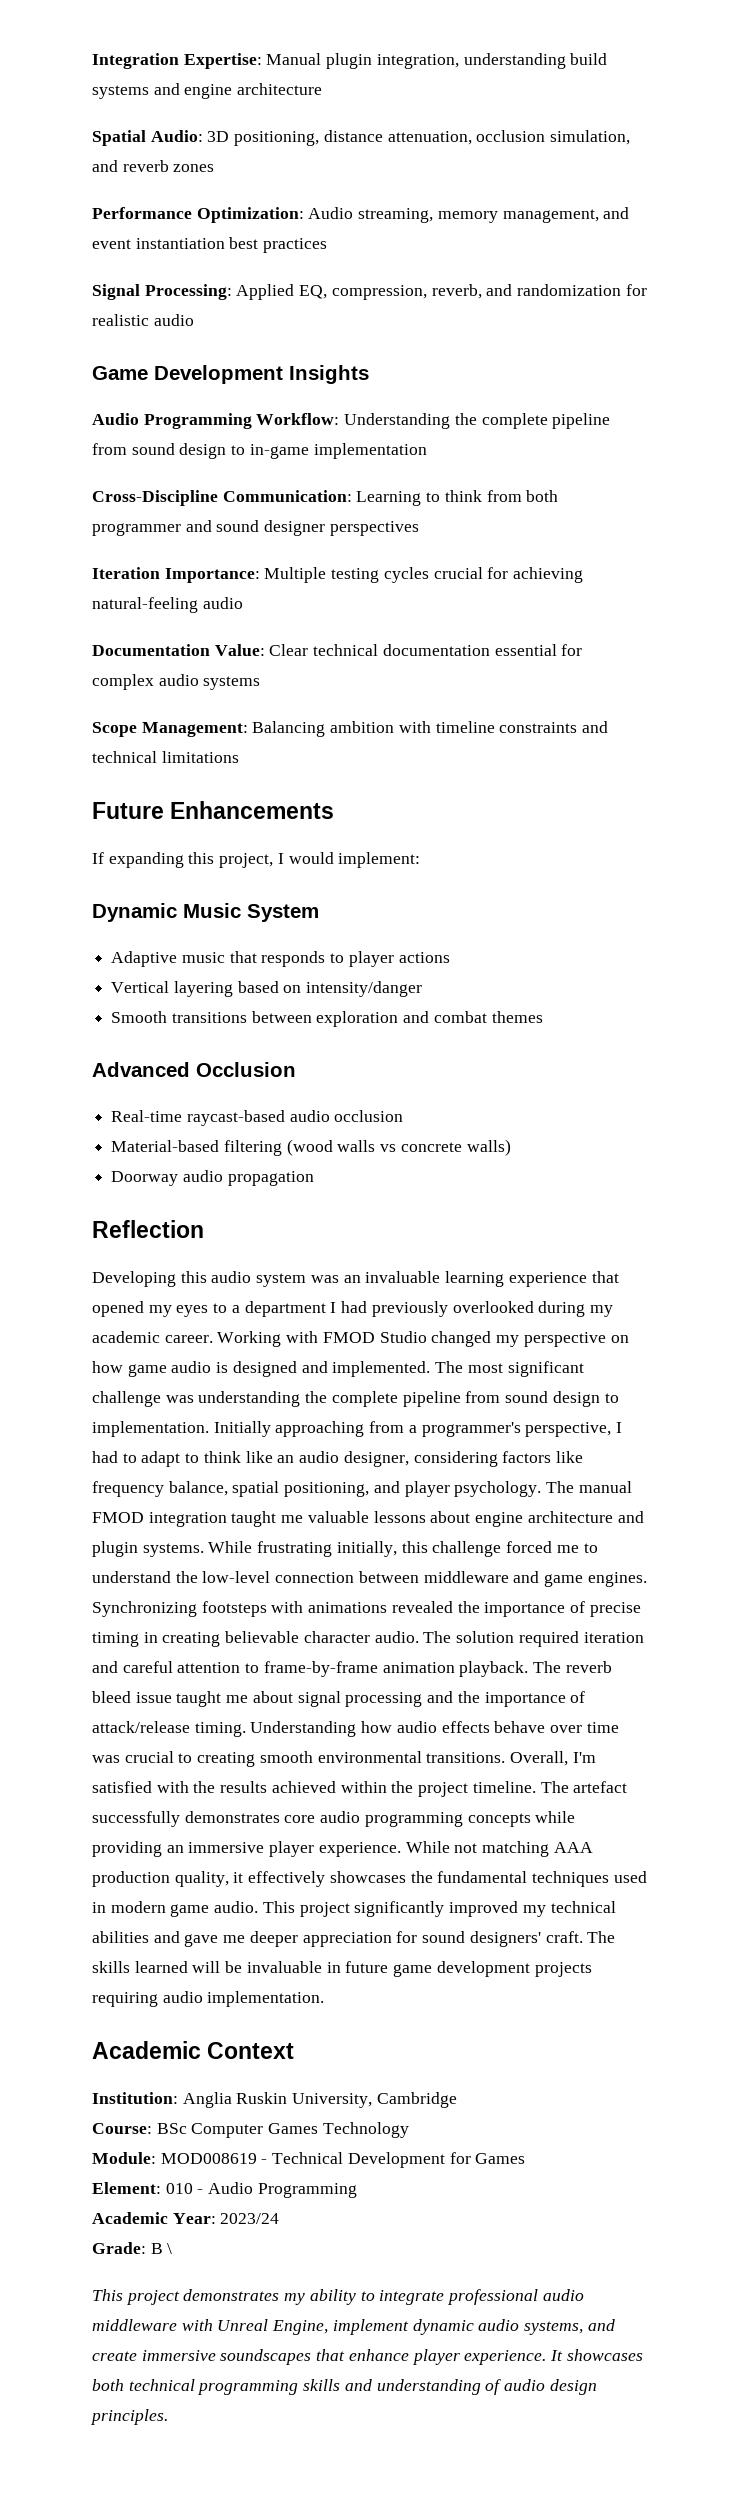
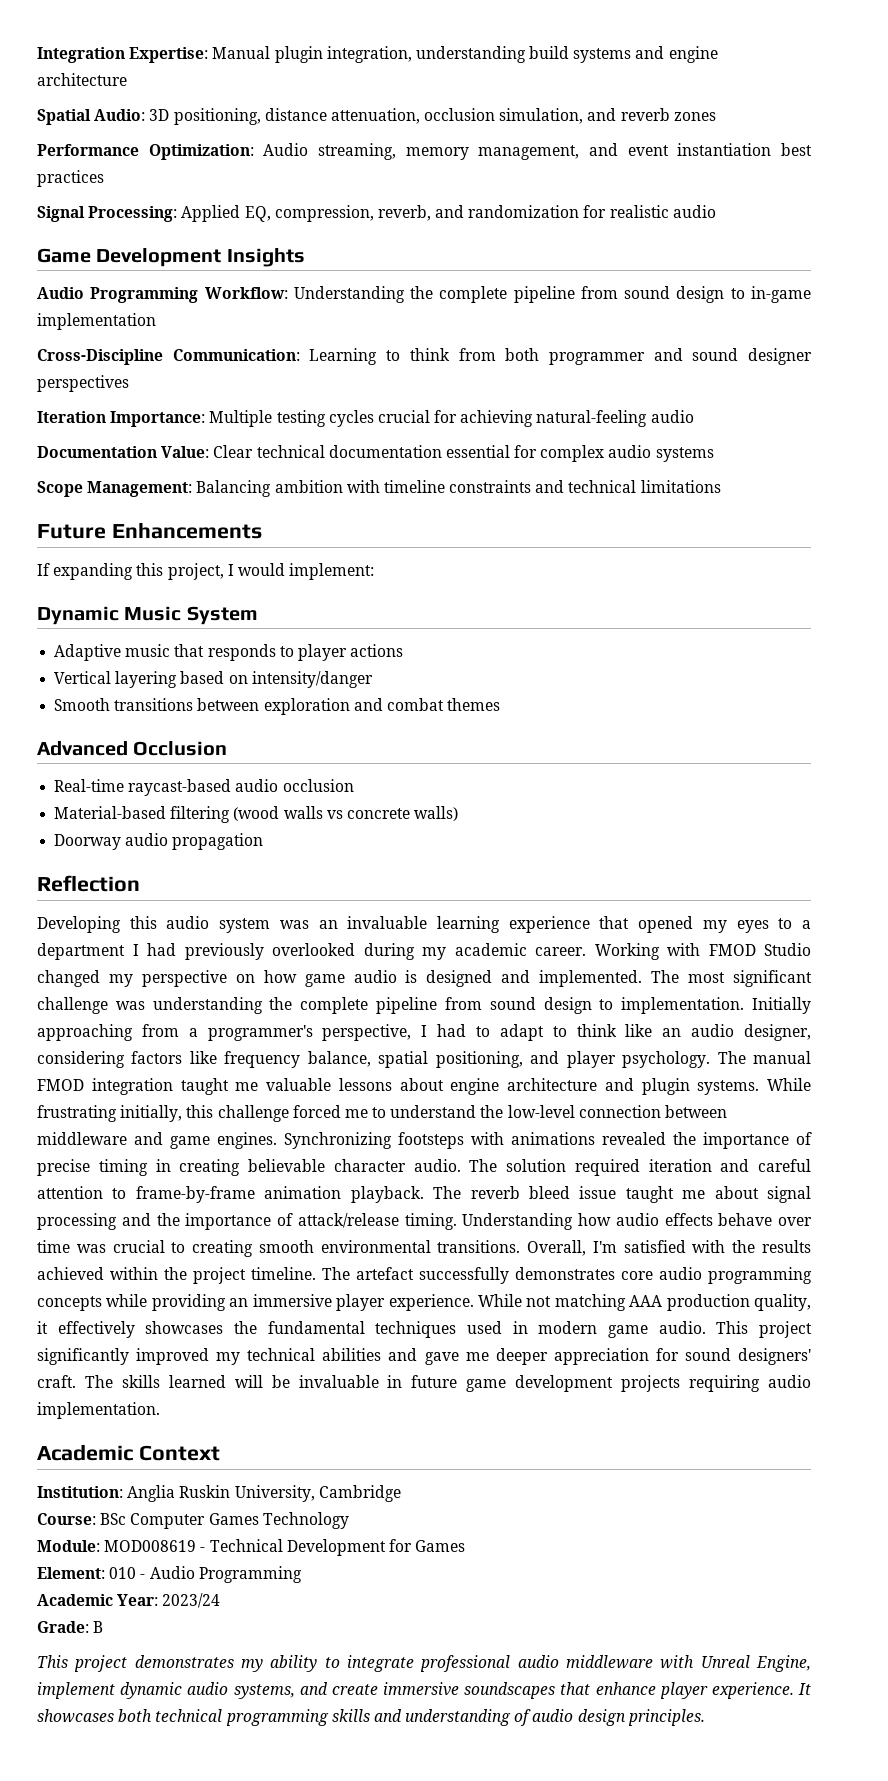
[167,2243,173,2254] \ -> (104, 1627) none

